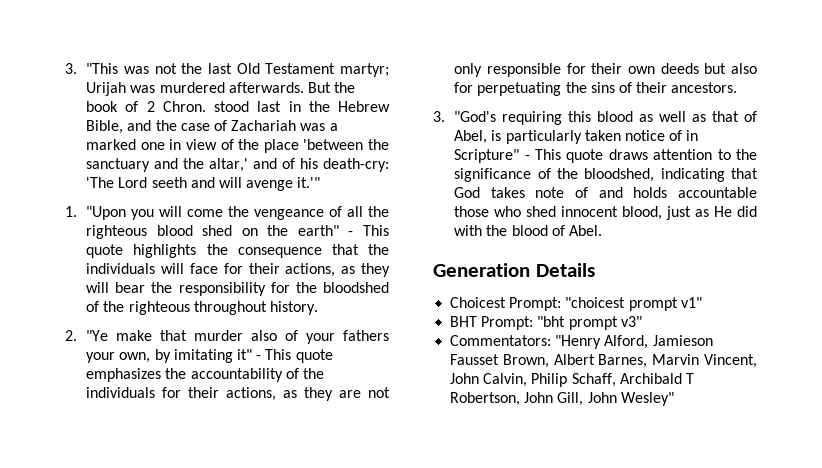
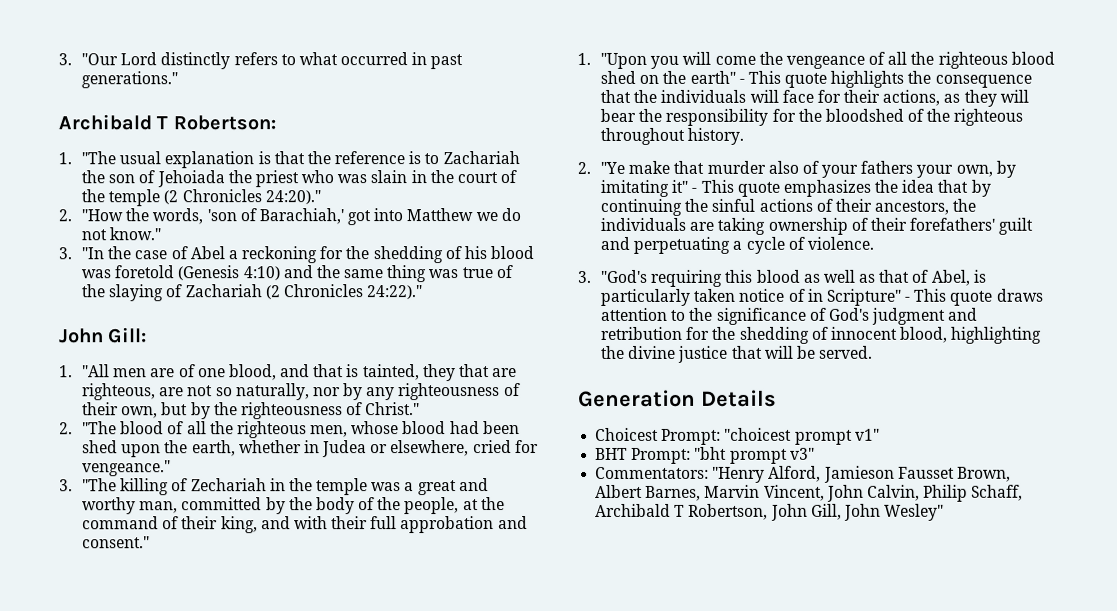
[65,63,389,77] [86,82,356,96] [86,101,390,112] [86,120,338,134] [86,139,389,153] [86,158,389,172] [86,177,321,191] 3. "This was not the last Old Testament martyr; Urijah was murdered afterwards. But the book of 2 Chron. stood last in the Hebrew Bible, and the case of Zachariah was a marked one in view of the place 'between the sanctuary and the altar,' and of his death-cry: 'The Lord seeth and will avenge it.'" -> [58,52,464,70] [80,71,178,89] [58,114,276,131] [58,151,520,169] [80,170,518,188] [80,189,321,207] [58,208,521,226] [80,227,162,241] [58,246,535,264] [80,265,513,283] [80,284,423,302] [59,327,148,344] [59,364,518,382] [81,383,521,401] [81,402,421,420] [59,421,520,439] [81,440,539,458] [81,460,171,477] [59,478,489,496] [81,497,505,515] [81,516,528,534] [81,536,150,549] 3. "Our Lord distinctly refers to what occurred in past generations." // Archibald T Robertson: // 1. "The usual explanation is that the reference is to Zachariah the son of Jehoiada the priest who was slain in the court of the temple (2 Chronicles 24:20)." // 2. "How the words, 'son of Barachiah,' got into Matthew we do not know." // 3. "In the case of Abel a reckoning for the shedding of his blood was foretold (Genesis 4:10) and the same thing was true of the slaying of Zachariah (2 Chronicles 24:22)." // John Gill: // 1. "All men are of one blood, and that is tainted, they that are righteous, are not so naturally, nor by any righteousness of their own, but by the righteousness of Christ." // 2. "The blood of all the righteous men, whose blood had been shed upon the earth, whether in Judea or elsewhere, cried for vengeance." // 3. "The killing of Zechariah in the temple was a great and worthy man, committed by the body of the people, at the command of their king, and with their full approbation and consent."
[190,368,324,382] [86,387,390,401] [454,63,757,77] [454,82,738,96] accountability of the individuals for their actions, as they are not only responsible for their own deeds but also for perpetuating the sins of their ancestors. -> [901,179,991,197] [599,198,977,216] [599,217,1034,235] [599,236,874,254] idea that by continuing the sinful actions of their ancestors, the individuals are taking ownership of their forefathers' guilt and perpetuating a cycle of violence.
[556,168,758,182] [454,187,757,198] [454,206,757,220] [454,225,602,236] the bloodshed, indicating that God takes note of and holds accountable those who shed innocent blood, just as He did with the blood of Abel. -> [828,307,979,325] [600,326,1043,344] [600,345,874,363] God's judgment and retribution for the shedding of innocent blood, highlighting the divine justice that will be served.

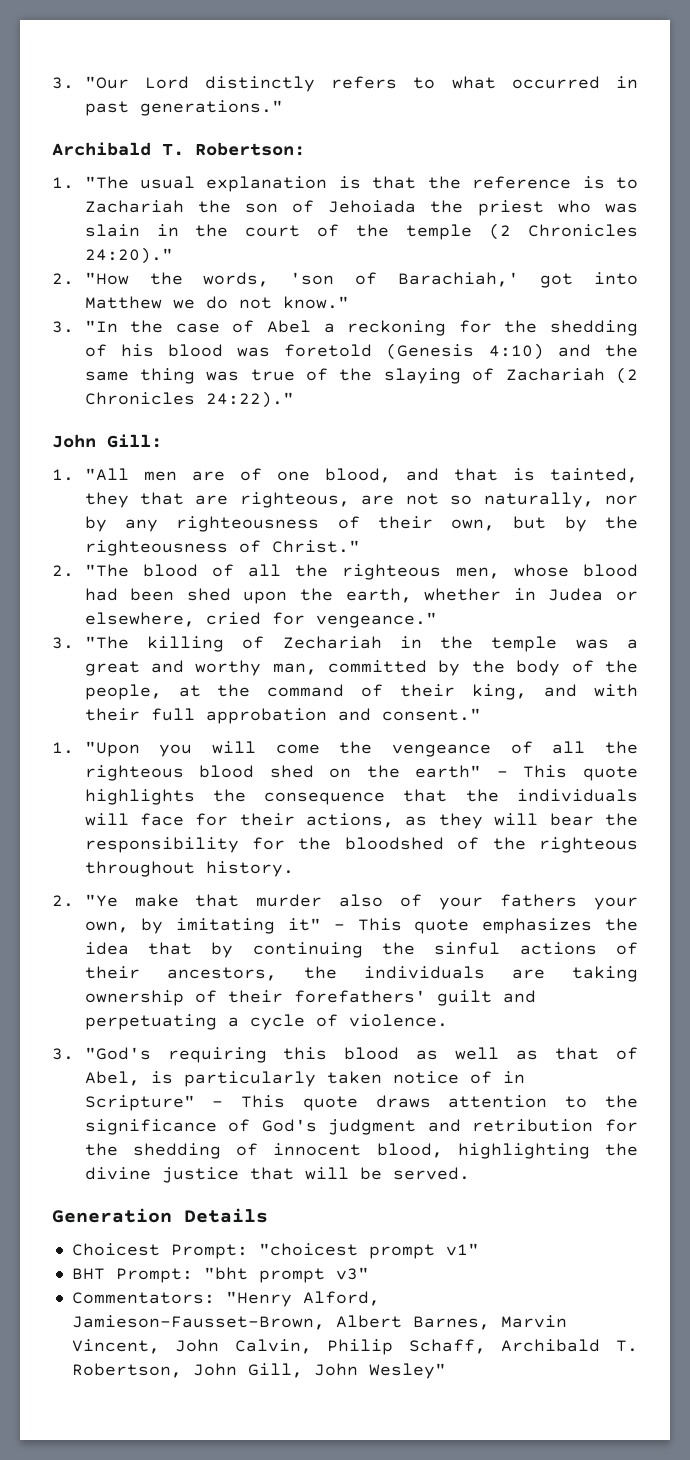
[156,116,169,130] T -> [162,144,184,156] T.
[823,465,1011,483] Jamieson Fausset Brown, -> [71,1315,325,1330] Jamieson-Fausset-Brown,
[674,504,686,517] T -> [616,1340,638,1352] T.

